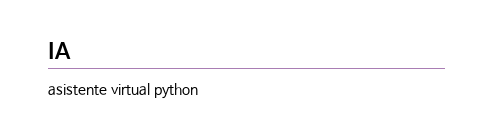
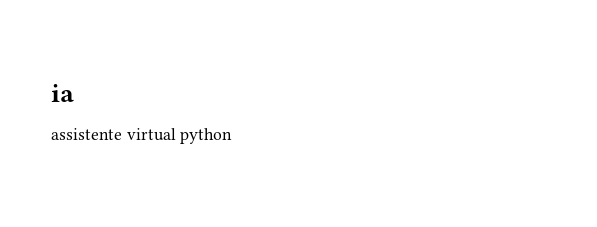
[48,42,71,59] [48,84,107,96] IA // asistente -> [51,84,74,102] [51,128,122,140] ia // assistente

